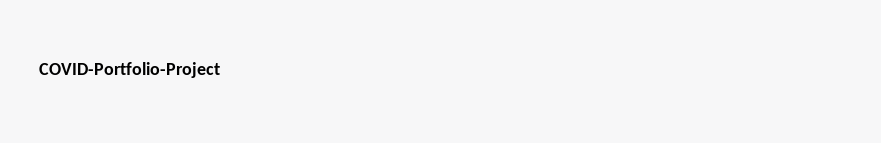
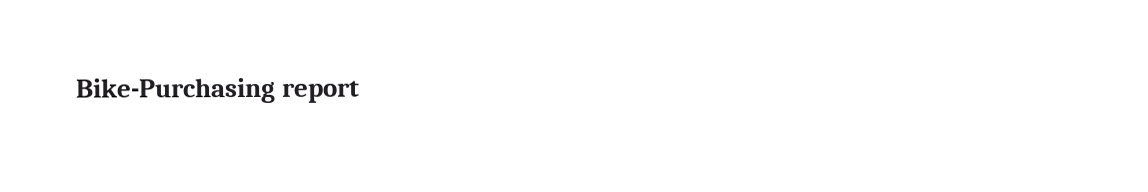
[39,62,220,78] COVID-Portfolio-Project -> [75,77,361,104] Bike-Purchasing report

